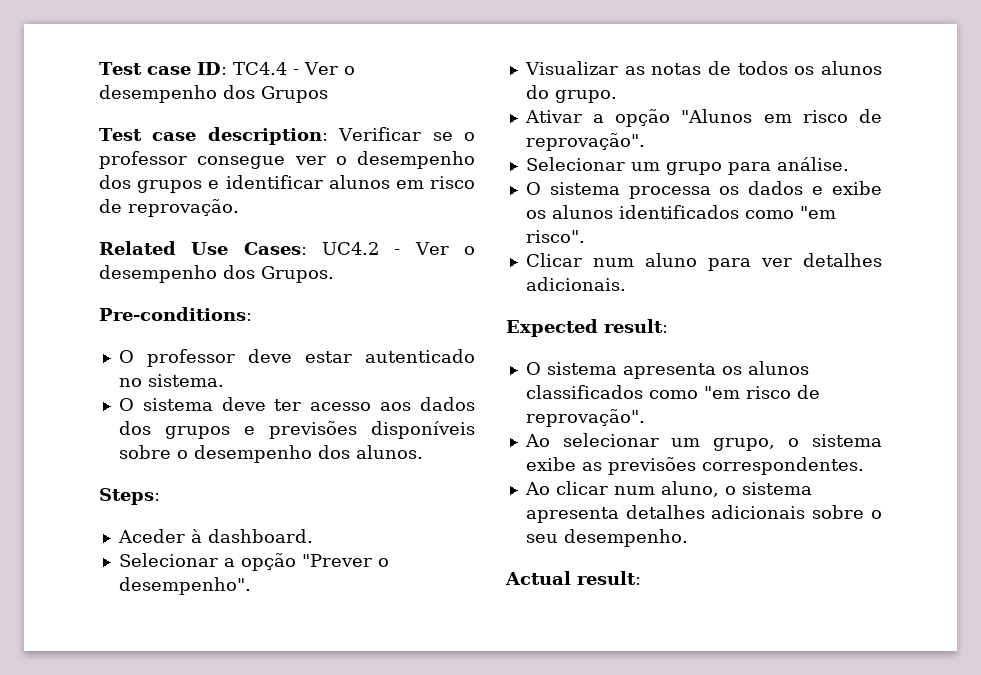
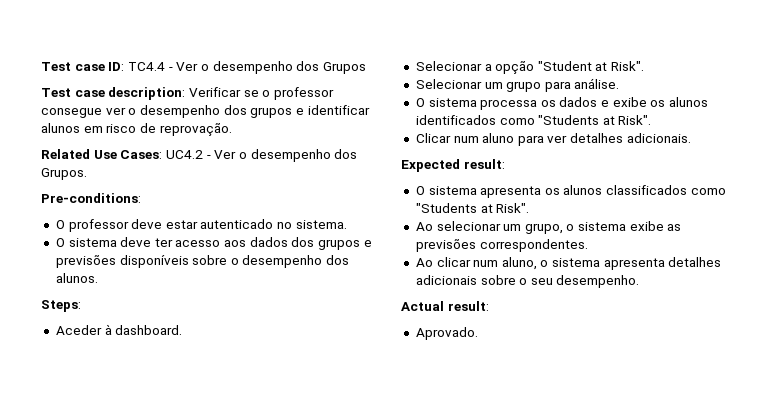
[301,554,389,567] [118,577,251,595] [524,61,882,75] [525,85,617,103] [524,109,882,127] [525,133,645,151] "Prever o desempenho". // Visualizar as notas de todos os alunos do grupo. // Ativar a opção "Alunos em risco de reprovação". -> [537,61,645,71] "Student at Risk".
[799,206,836,219] [525,230,585,243] "em risco". -> [538,115,652,125] "Students at Risk".
[703,385,820,399] [525,409,645,427] "em risco de reprovação". -> [415,203,530,213] "Students at Risk".
(641, 578) none -> [415,327,478,340] // Aprovado.

